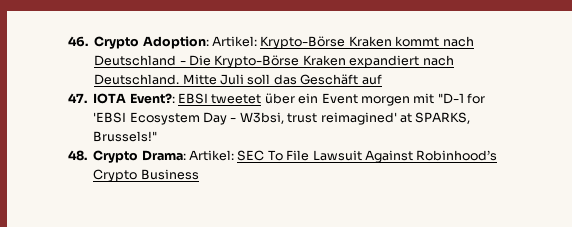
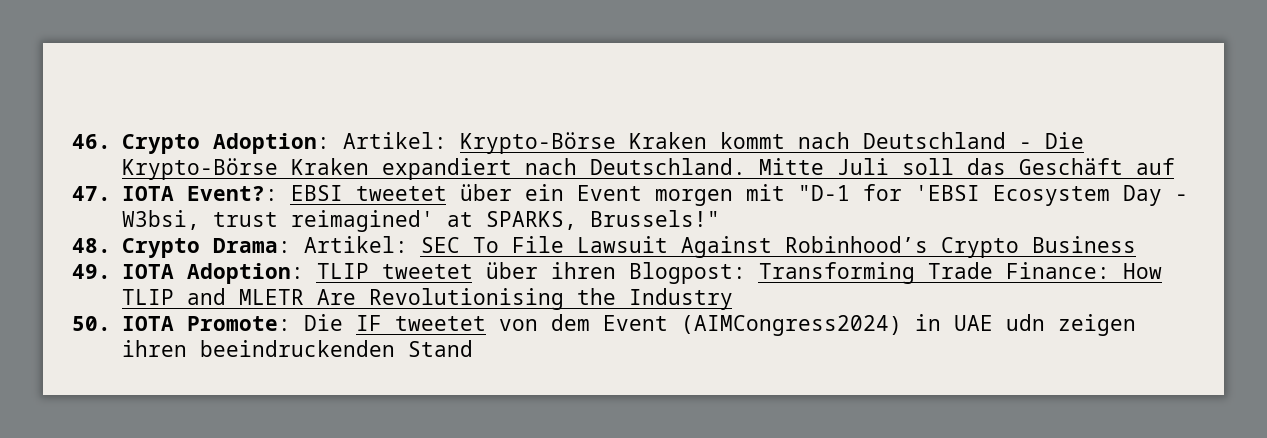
(199, 174) none -> [72,262,1162,284] [121,288,733,310] [72,314,1136,336] [121,340,473,357] // 49. IOTA Adoption: TLIP tweetet über ihren Blogpost: Transforming Trade Finance: How TLIP and MLETR Are Revolutionising the Industry // 50. IOTA Promote: Die IF tweetet von dem Event (AIMCongress2024) in UAE udn zeigen ihren beeindruckenden Stand

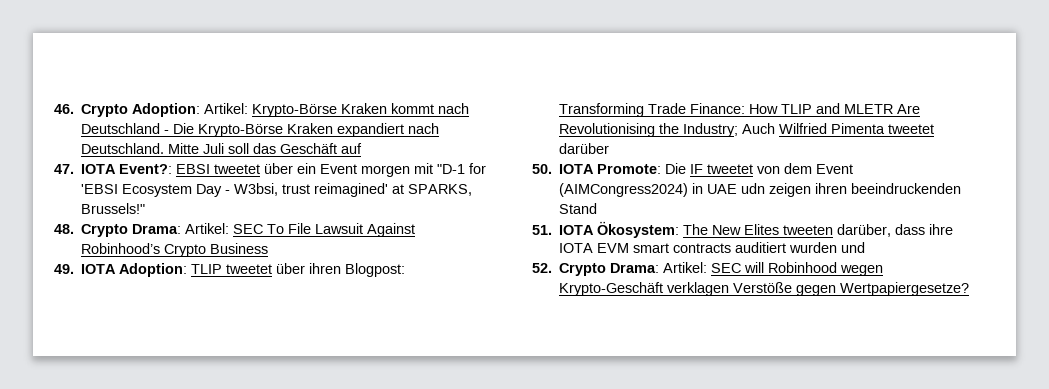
[628,288,733,310] Industry -> [683,123,935,137] [559,143,610,154] Industry; Auch Wilfried Pimenta tweetet darüber
(473, 348) none -> [532,221,954,238] [559,242,866,253] [532,262,884,276] [559,282,970,296] // 51. IOTA Ökosystem: The New Elites tweeten darüber, dass ihre IOTA EVM smart contracts auditiert wurden und // 52. Crypto Drama: Artikel: SEC will Robinhood wegen Krypto-Geschäft verklagen Verstöße gegen Wertpapiergesetze?

